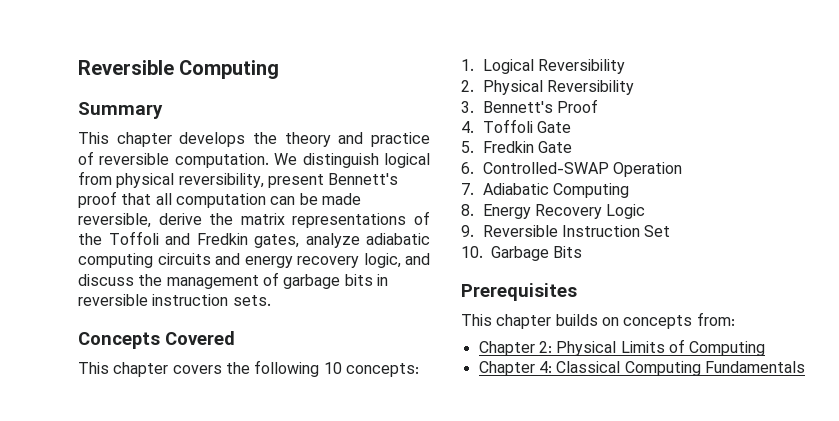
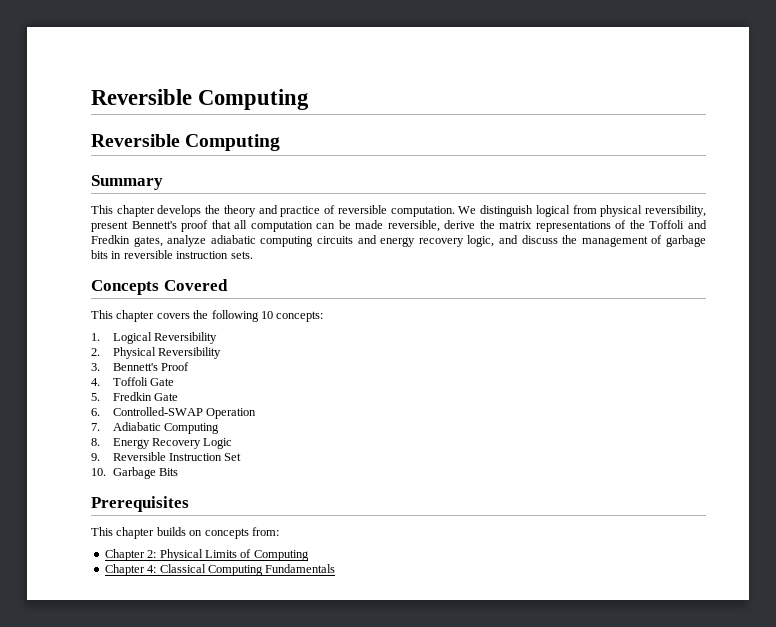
[78,60,280,79] Reversible Computing -> [91,89,310,110] [91,134,281,151] Reversible Computing // Reversible Computing

